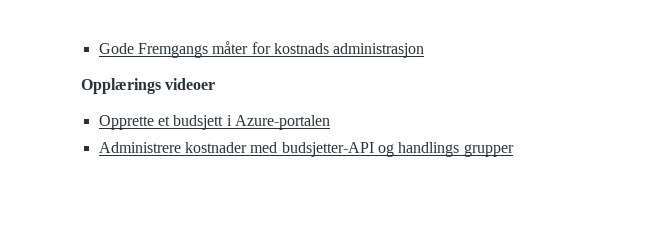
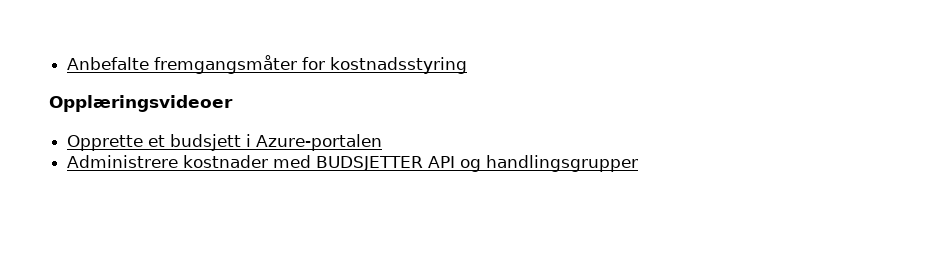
[98,41,425,58] [81,78,216,94] Gode Fremgangs måter for kostnads administrasjon // Opplærings videoer -> [67,55,468,74] [49,95,233,112] Anbefalte fremgangsmåter for kostnadsstyring // Opplæringsvideoer
[281,142,514,157] budsjetter-API og handlings grupper -> [316,155,639,172] BUDSJETTER API og handlingsgrupper

